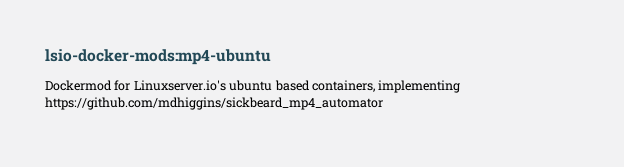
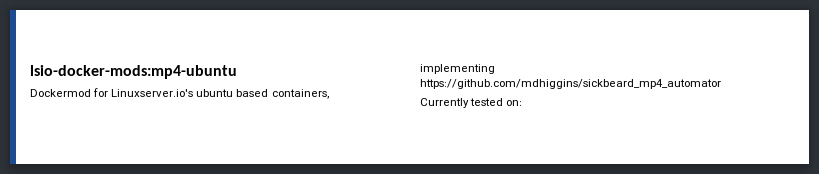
(383, 103) none -> [420,98,523,108] // Currently tested on:

